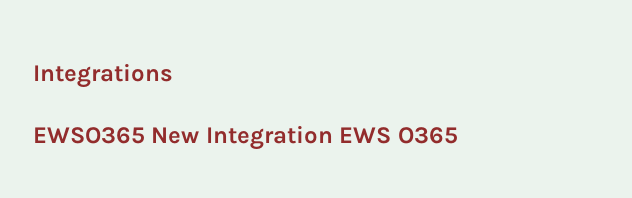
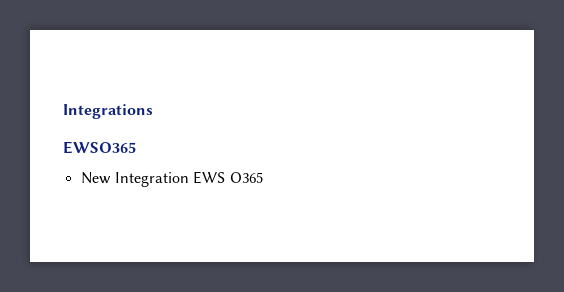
(145, 135) none -> (136, 147) //

